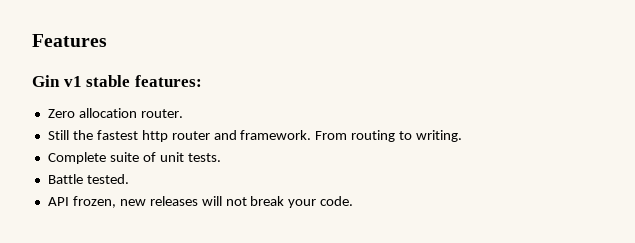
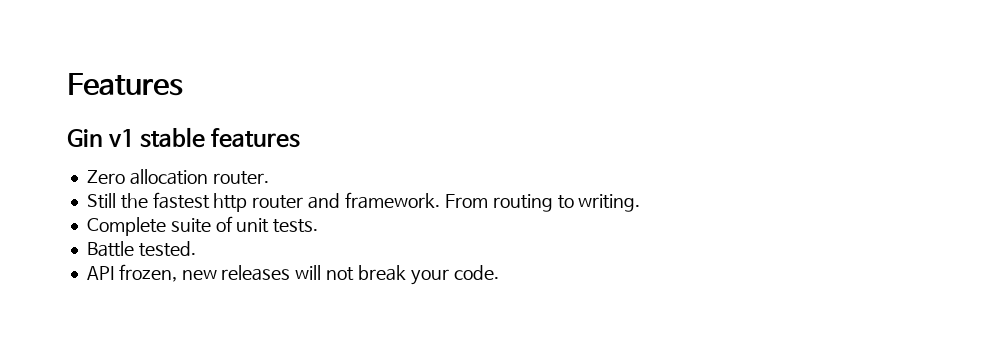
[134,75,202,87] features: -> [211,128,301,148] features

